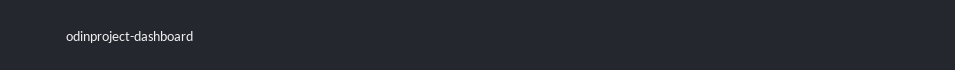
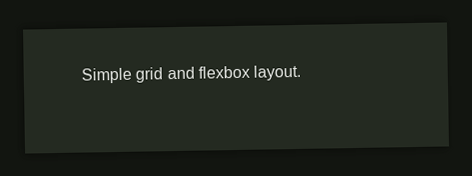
[66,31,193,43] odinproject-dashboard -> [81,64,302,84] Simple grid and flexbox layout.

